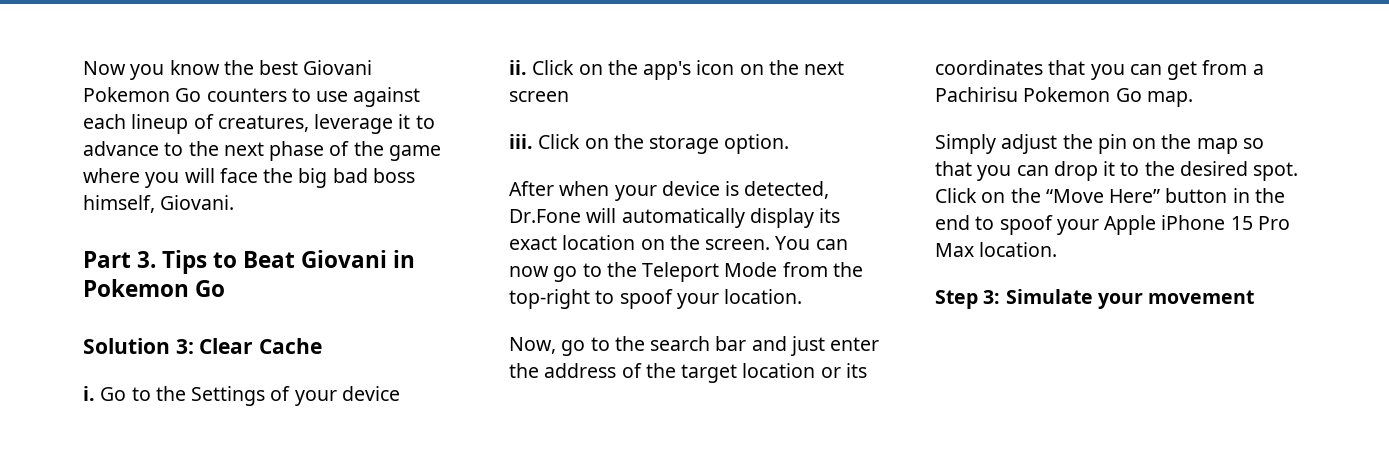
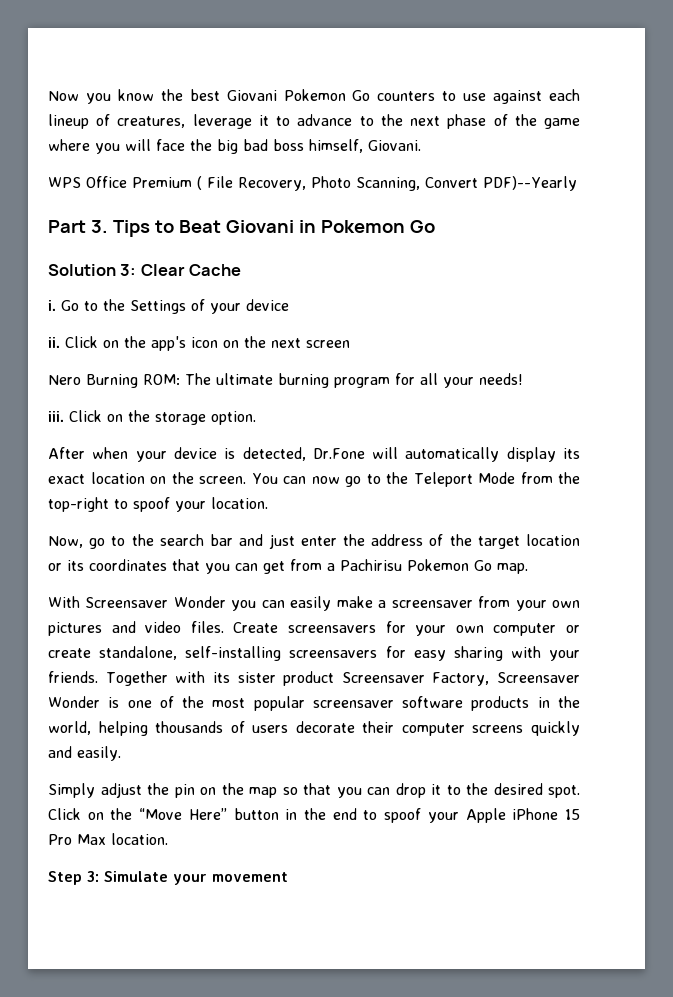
(235, 202) none -> [48,176,577,191] // WPS Office Premium ( File Recovery, Photo Scanning, Convert PDF)--Yearly
(569, 96) none -> [48,373,523,388] // Nero Burning ROM: The ultimate burning program for all your needs!
(1193, 99) none -> [48,596,580,611] [48,621,581,636] [48,646,580,661] [48,671,580,686] [48,696,580,711] [48,721,580,736] [48,746,121,761] // With Screensaver Wonder you can easily make a screensaver from your own pictures and video files. Create screensavers for your own computer or create standalone, self-installing screensavers for easy sharing with your friends. Together with its sister product Screensaver Factory, Screensaver Wonder is one of the most popular screensaver software products in the world, helping thousands of users decorate their computer screens quickly and easily.

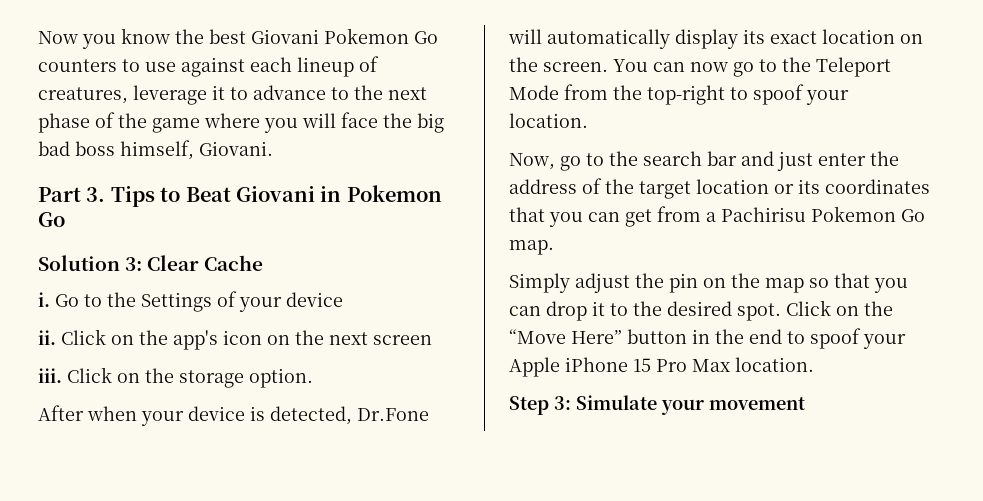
[48,176,577,191] // WPS Office Premium ( File Recovery, Photo Scanning, Convert PDF)--Yearly -> (273, 148) none
[48,373,523,388] // Nero Burning ROM: The ultimate burning program for all your needs! -> (432, 340) none
[48,596,580,611] [48,621,581,636] [48,646,580,661] [48,671,580,686] [48,696,580,711] [48,721,580,736] [48,746,121,761] // With Screensaver Wonder you can easily make a screensaver from your own pictures and video files. Create screensavers for your own computer or create standalone, self-installing screensavers for easy sharing with your friends. Together with its sister product Screensaver Factory, Screensaver Wonder is one of the most popular screensaver software products in the world, helping thousands of users decorate their computer screens quickly and easily. -> (554, 247) none

